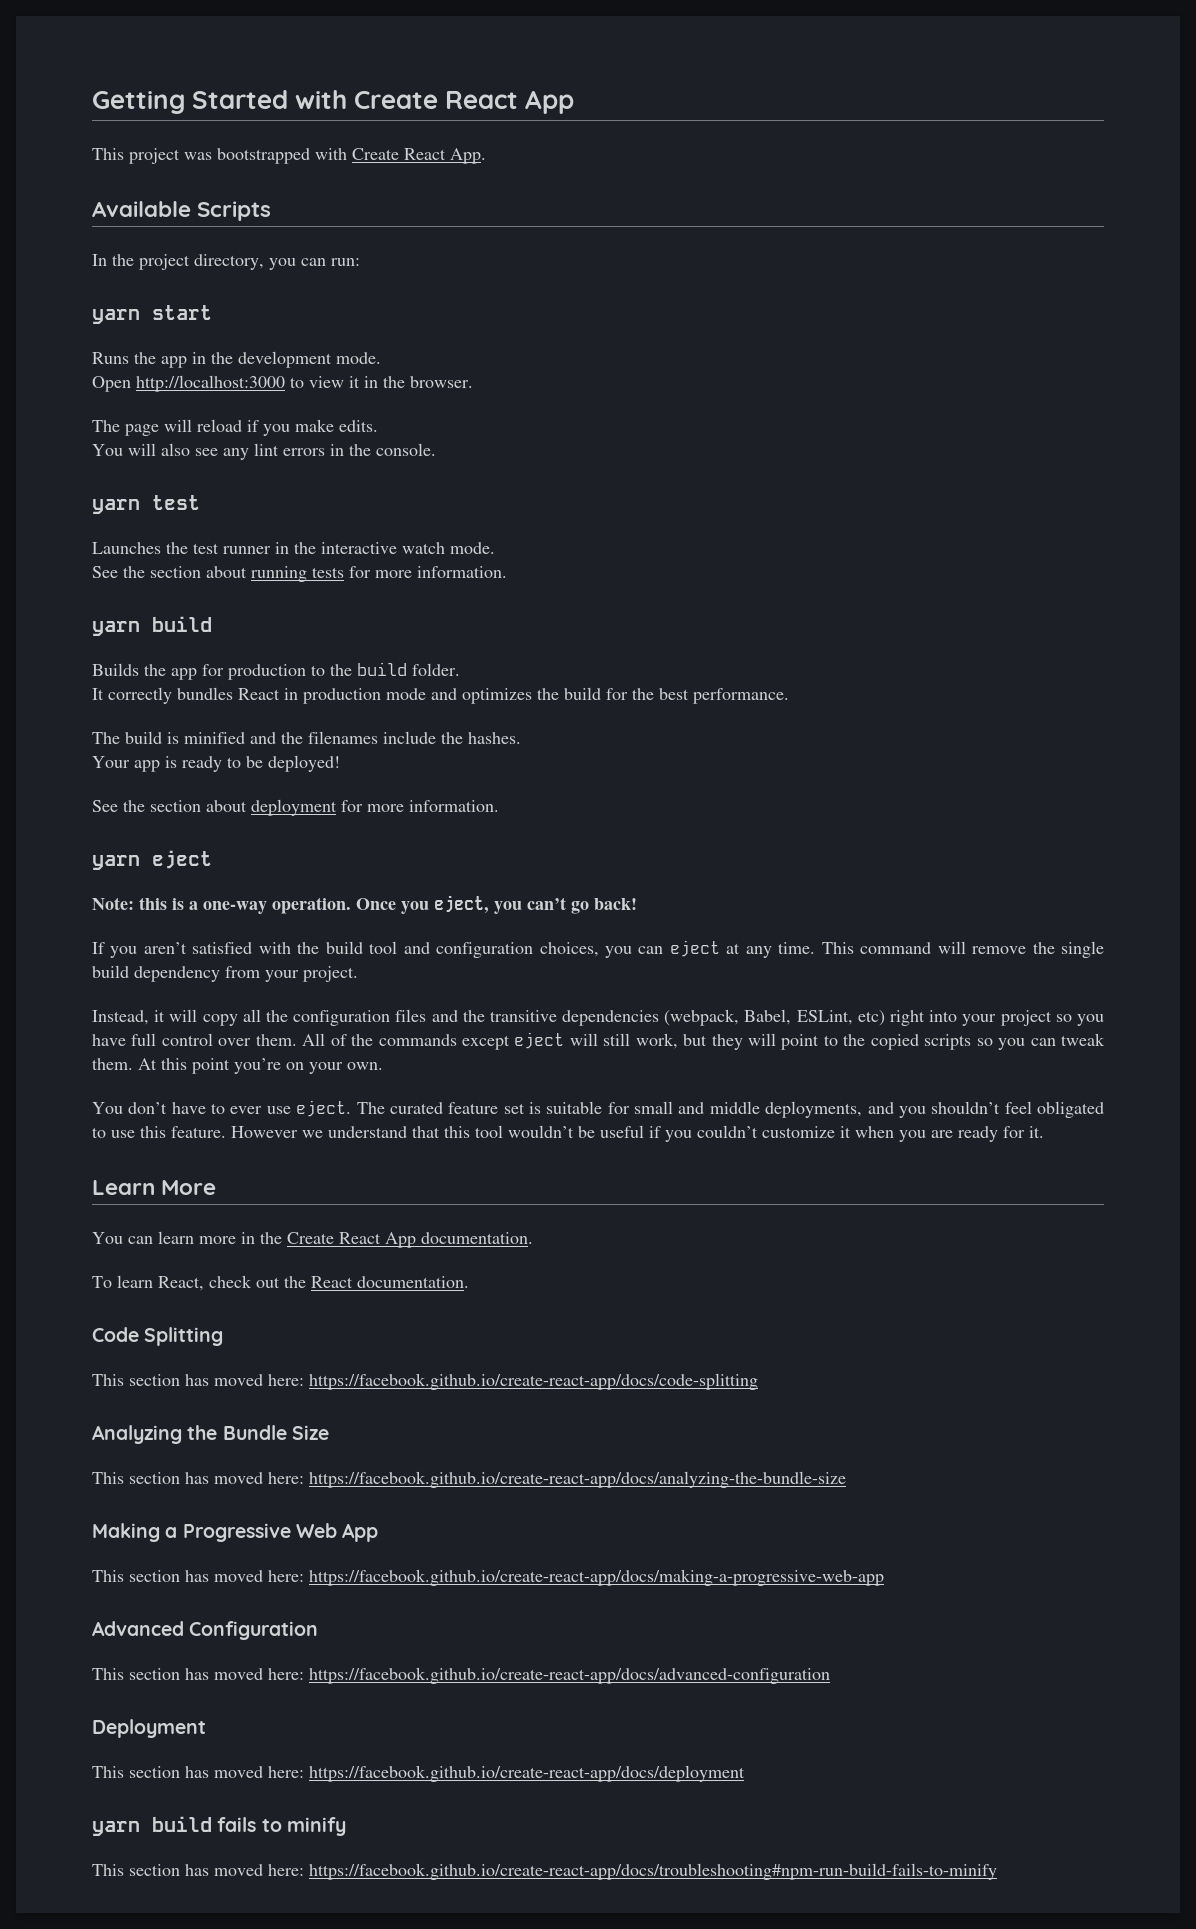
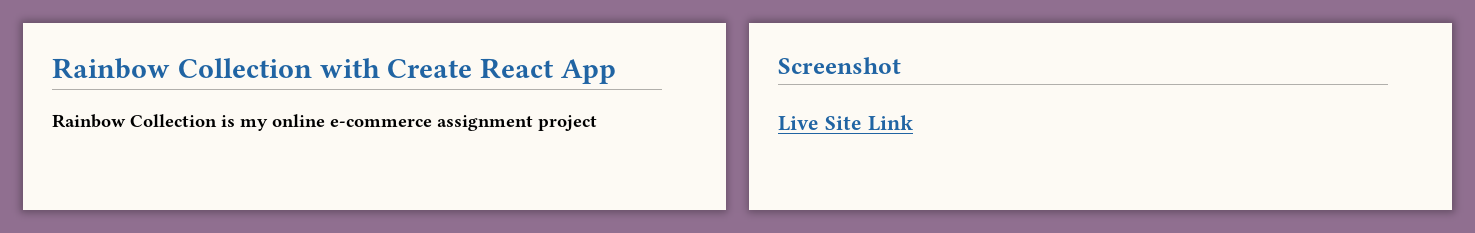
[92,90,289,114] Getting Started -> [52,58,312,79] Rainbow Collection
[92,148,486,164] [92,201,272,221] [92,254,360,270] [92,305,212,324] [92,351,381,368] [92,375,473,392] [92,419,378,436] [92,443,436,460] [92,495,200,514] [92,542,495,554] [92,566,507,582] [92,616,212,636] [92,662,460,680] [92,687,789,704] [92,731,521,744] [92,755,340,772] [92,799,499,816] [92,850,212,870] [92,895,637,914] [92,940,1105,958] [92,965,358,982] [92,1009,1104,1026] [92,1032,1106,1050] [92,1058,383,1074] [92,1100,1104,1118] [92,1125,1044,1142] [92,1180,217,1195] [92,1231,533,1248] [92,1275,469,1291] [92,1327,224,1346] [92,1373,758,1390] [92,1425,329,1444] [92,1471,846,1488] [92,1523,379,1542] [92,1569,884,1586] [92,1621,319,1640] [92,1667,830,1684] [92,1719,206,1738] [92,1765,745,1782] [92,1816,346,1836] [92,1863,997,1880] This project was bootstrapped with Create React App. // Available Scripts // In the project directory, you can run: // yarn start // Runs the app in the development mode. // Open http://localhost:3000 to view it in the browser. // The page will reload if you make edits. // You will also see any lint errors in the console. // yarn test // Launches the test runner in the interactive watch mode. // See the section about running tests for more information. // yarn build // Builds the app for production to the build folder. // It correctly bundles React in production mode and optimizes the build for the best performance. // The build is minified and the filenames include the hashes. // Your app is ready to be deployed! // See the section about deployment for more information. // yarn eject // Note: this is a one-way operation. Once you eject, you can’t go back! // If you aren’t satisfied with the build tool and configuration choices, you can eject at any time. This command will remove the single build dependency from your project. // Instead, it will copy all the configuration files and the transitive dependencies (webpack, Babel, ESLint, etc) right into your project so you have full control over them. All of the commands except eject will still work, but they will point to the copied scripts so you can tweak them. At this point you’re on your own. // You don’t have to ever use eject. The curated feature set is suitable for small and middle deployments, and you shouldn’t feel obligated to use this feature. However we understand that this tool wouldn’t be useful if you couldn’t customize it when you are ready for it. // Learn More // You can learn more in the Create React App documentation. // To learn React, check out the React documentation. // Code Splitting // This section has moved here: https://facebook.github.io/create-react-app/docs/code-splitting // Analyzing the Bundle Size // This section has moved here: https://facebook.github.io/create-react-app/docs/analyzing-the-bundle-size // Making a Progressive Web App // This section has moved here: https://facebook.github.io/create-react-app/docs/making-a-progressive-web-app // Advanced Configuration // This section has moved here: https://facebook.github.io/create-react-app/docs/advanced-configuration // Deployment // This section has moved here: https://facebook.github.io/create-react-app/docs/deployment // yarn build fails to minify // This section has moved here: https://facebook.github.io/create-react-app/docs/troubleshooting#npm-run-build-fails-to-minify -> [52,114,597,131] [778,57,901,74] [778,115,913,131] Rainbow Collection is my online e-commerce assignment project // Screenshot // Live Site Link

